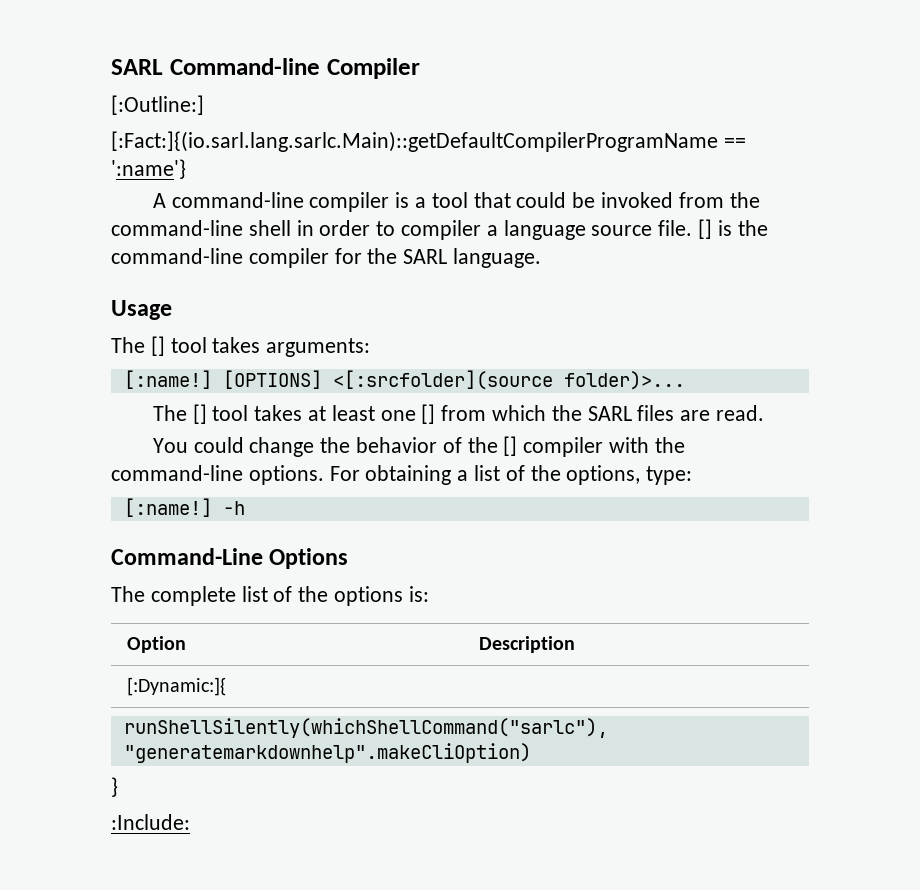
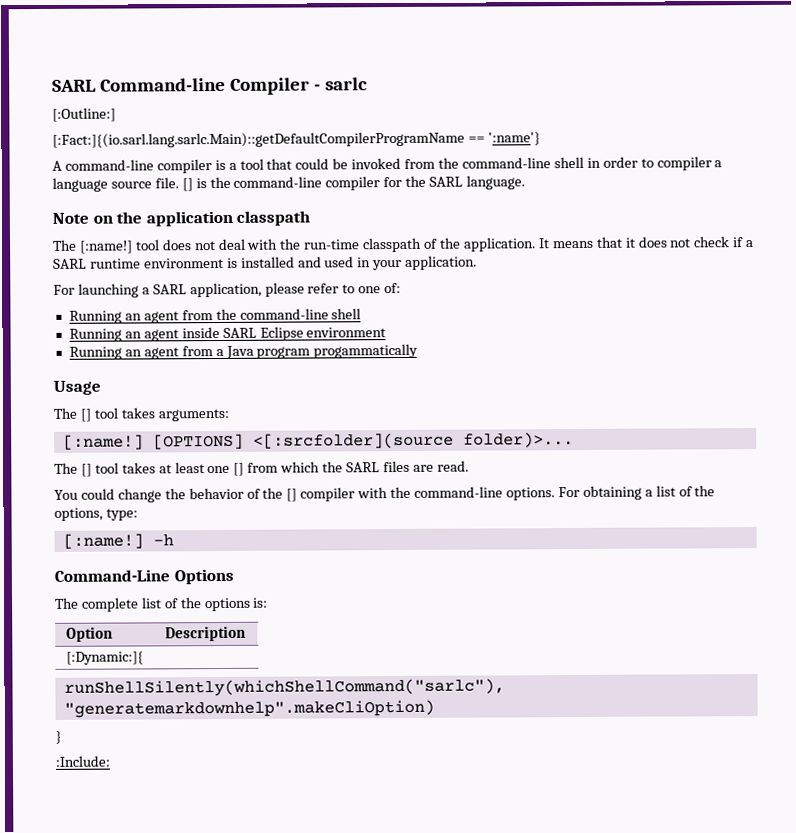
(420, 68) none -> [313,77,368,91] - sarlc
(542, 258) none -> [52,210,311,227] [53,236,755,254] [53,255,478,271] [53,282,402,298] [68,308,362,324] [68,326,387,342] [68,343,419,360] // Note on the application classpath // The [:name!] tool does not deal with the run-time classpath of the application. It means that it does not check if a SARL runtime environment is installed and used in your application. // For launching a SARL application, please refer to one of: // Running an agent from the command-line shell // Running an agent inside SARL Eclipse environment // Running an agent from a Java program progammatically

